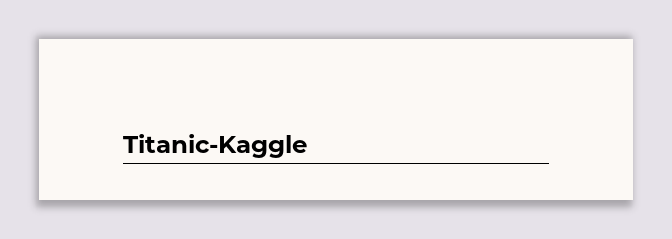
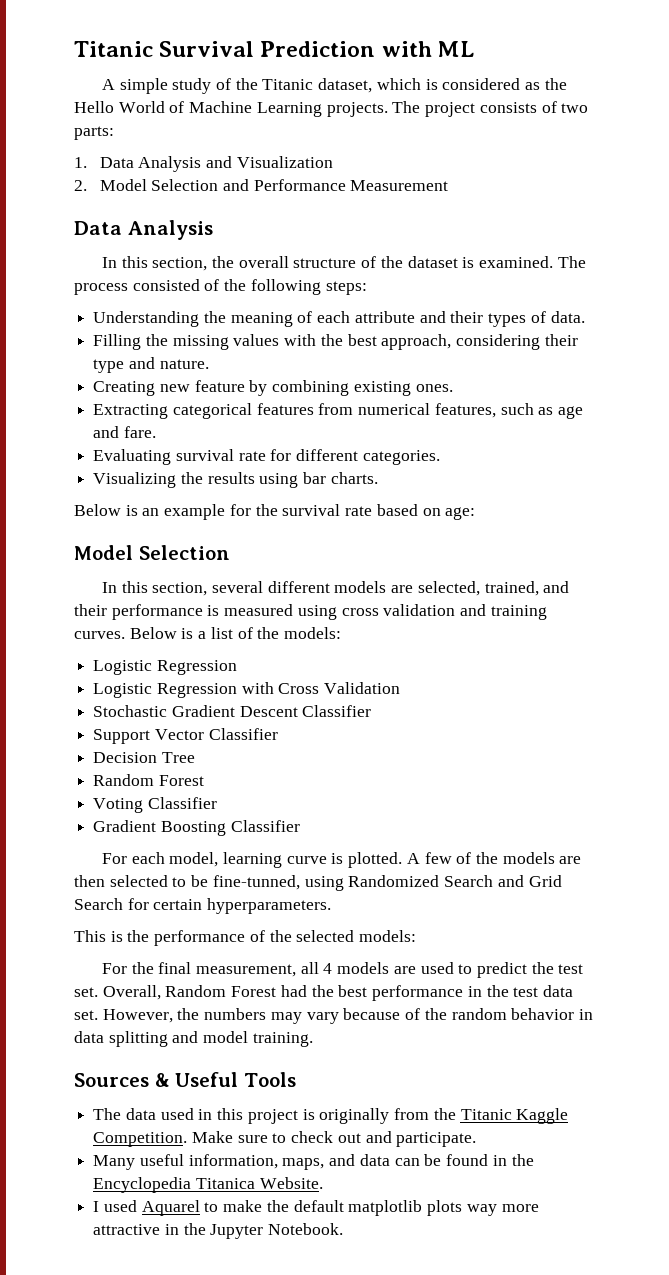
[123,134,307,158] Titanic-Kaggle -> [74,41,474,57] [101,78,567,94] [74,101,589,117] [74,126,114,140] [74,156,333,172] [74,179,449,191] [74,220,213,240] [101,256,586,271] [74,279,367,295] [93,311,585,327] [93,334,578,350] [93,357,209,373] [93,380,453,396] [93,403,584,419] [93,426,156,438] [93,449,440,465] [93,472,378,488] [74,504,476,520] [74,545,230,560] [101,581,570,596] [74,604,547,620] [74,627,342,639] [93,660,237,675] [93,682,401,698] [93,705,372,717] [93,728,278,744] [93,752,195,763] [93,774,204,786] [93,797,217,813] [93,820,300,836] [101,852,582,868] [74,875,562,891] [74,898,332,914] [74,930,417,946] [101,962,584,978] [74,985,573,1001] [74,1008,593,1024] [74,1031,313,1047] [74,1072,296,1087] [93,1108,569,1124] [93,1131,477,1147] [93,1154,534,1170] [93,1177,323,1193] [93,1200,539,1216] [93,1223,344,1239] Titanic Survival Prediction with ML // A simple study of the Titanic dataset, which is considered as the Hello World of Machine Learning projects. The project consists of two parts: // 1. Data Analysis and Visualization // 2. Model Selection and Performance Measurement // Data Analysis // In this section, the overall structure of the dataset is examined. The process consisted of the following steps: // Understanding the meaning of each attribute and their types of data. // Filling the missing values with the best approach, considering their type and nature. // Creating new feature by combining existing ones. // Extracting categorical features from numerical features, such as age and fare. // Evaluating survival rate for different categories. // Visualizing the results using bar charts. // Below is an example for the survival rate based on age: // Model Selection // In this section, several different models are selected, trained, and their performance is measured using cross validation and training curves. Below is a list of the models: // Logistic Regression // Logistic Regression with Cross Validation // Stochastic Gradient Descent Classifier // Support Vector Classifier // Decision Tree // Random Forest // Voting Classifier // Gradient Boosting Classifier // For each model, learning curve is plotted. A few of the models are then selected to be fine-tunned, using Randomized Search and Grid Search for certain hyperparameters. // This is the performance of the selected models: // For the final measurement, all 4 models are used to predict the test set. Overall, Random Forest had the best performance in the test data set. However, the numbers may vary because of the random behavior in data splitting and model training. // Sources & Useful Tools // The data used in this project is originally from the Titanic Kaggle Competition. Make sure to check out and participate. // Many useful information, maps, and data can be found in the Encyclopedia Titanica Website. // I used Aquarel to make the default matplotlib plots way more attractive in the Jupyter Notebook.

